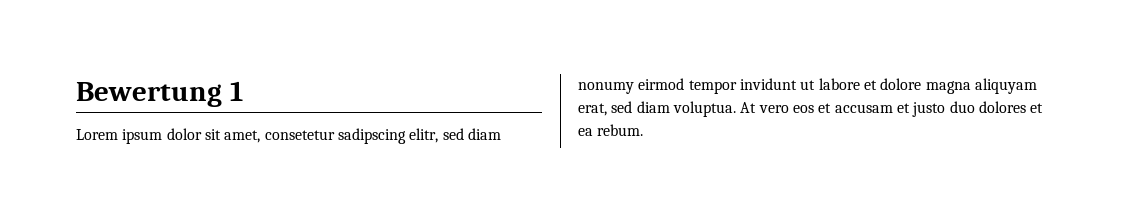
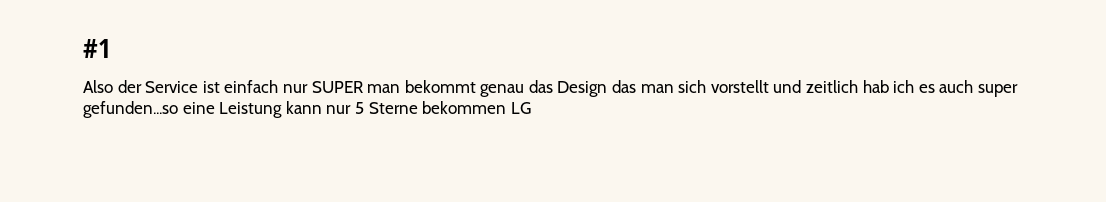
[76,81,243,107] [76,128,501,144] [578,78,1037,94] [578,101,1044,117] [578,124,644,136] Bewertung 1 // Lorem ipsum dolor sit amet, consetetur sadipscing elitr, sed diam nonumy eirmod tempor invidunt ut labore et dolore magna aliquyam erat, sed diam voluptua. At vero eos et accusam et justo duo dolores et ea rebum. -> [83,39,111,58] [83,80,1018,97] [83,101,531,118] #1 // Also der Service ist einfach nur SUPER man bekommt genau das Design das man sich vorstellt und zeitlich hab ich es auch super gefunden...so eine Leistung kann nur 5 Sterne bekommen LG

